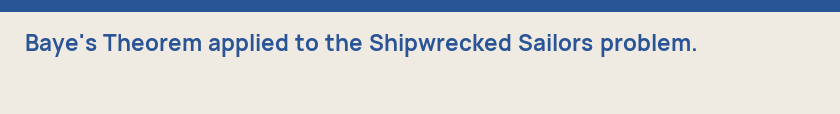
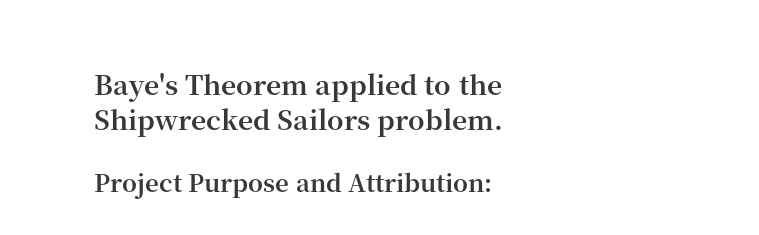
(698, 45) none -> [94,172,493,199] // Project Purpose and Attribution:

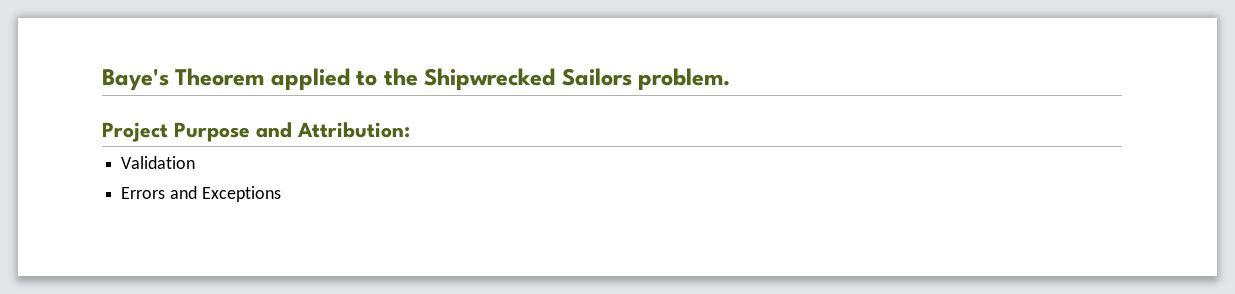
(493, 182) none -> [121,156,196,169] [121,186,281,202] // Validation // Errors and Exceptions

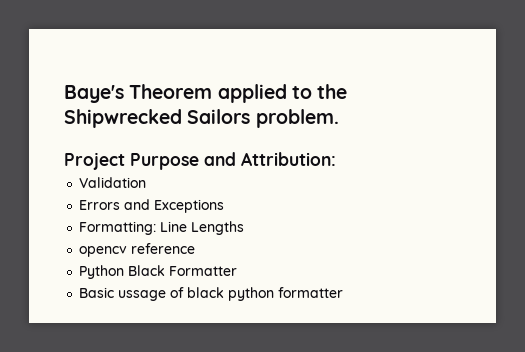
(281, 194) none -> [79,221,245,235] [79,243,196,257] [79,265,238,279] [79,287,344,301] // Formatting: Line Lengths // opencv reference // Python Black Formatter // Basic ussage of black python formatter

